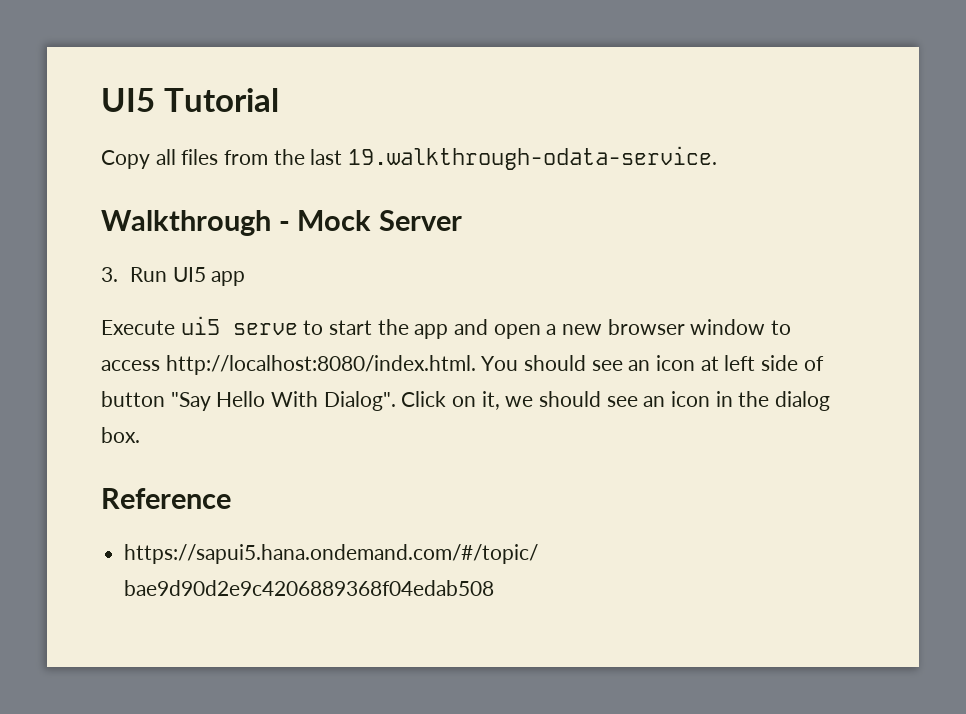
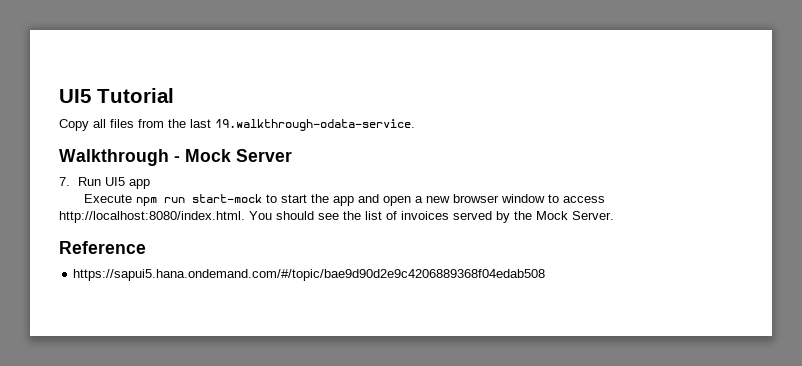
[101,267,118,282] 3. -> [59,177,70,186] 7.
[180,316,298,335] ui5 serve -> [135,194,262,206] npm run start-mock
[628,355,824,371] [101,391,831,411] [101,427,140,443] an icon at left side of button "Say Hello With Dialog". Click on it, we should see an icon in the dialog box. -> [343,211,614,223] the list of invoices served by the Mock Server.

